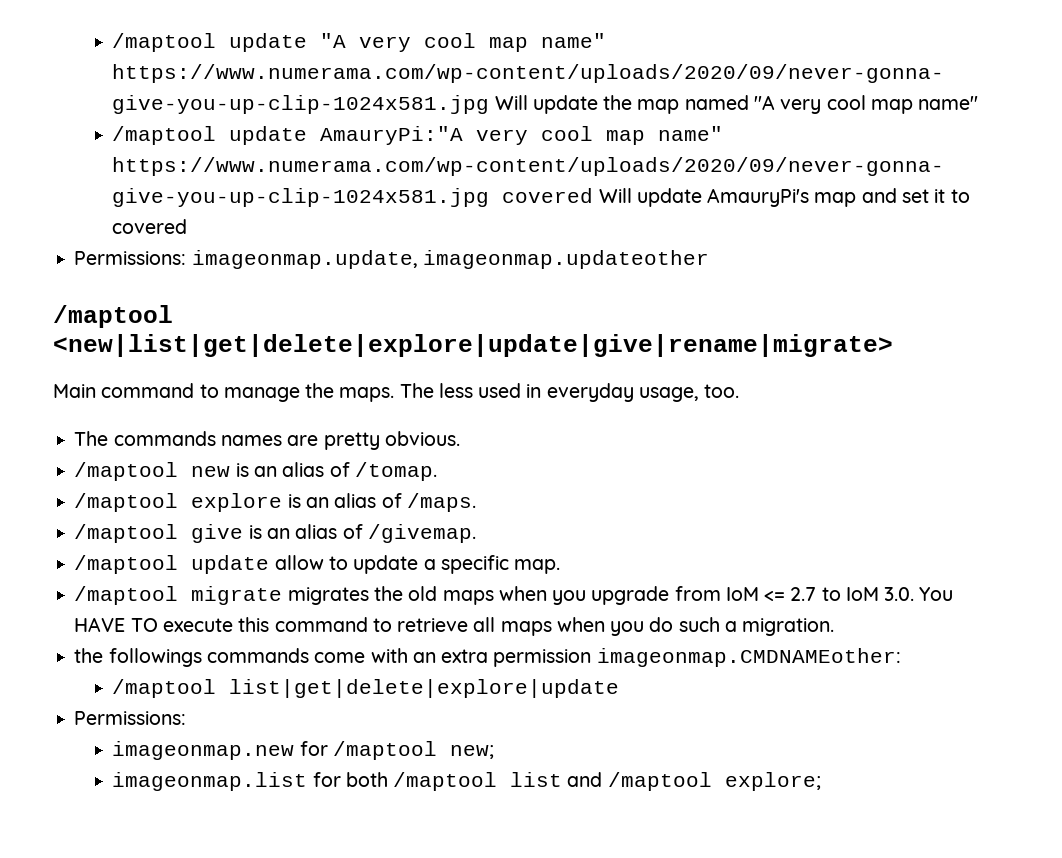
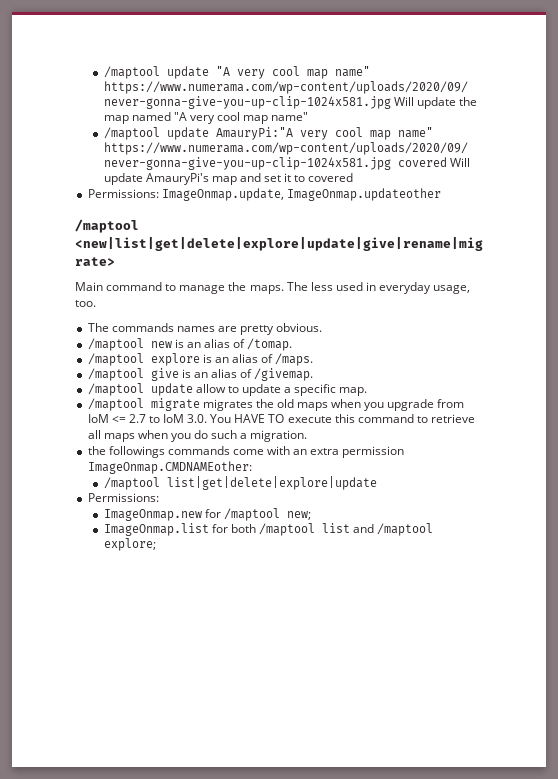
[191,250,709,269] imageonmap.update, imageonmap.updateother -> [161,188,441,201] ImageOnmap.update, ImageOnmap.updateother
[596,648,901,667] imageonmap.CMDNAMEother: -> [87,461,252,474] ImageOnmap.CMDNAMEother:
[112,741,295,760] imageonmap.new -> [103,509,202,521] ImageOnmap.new
[112,772,308,791] imageonmap.list -> [103,523,209,536] ImageOnmap.list

